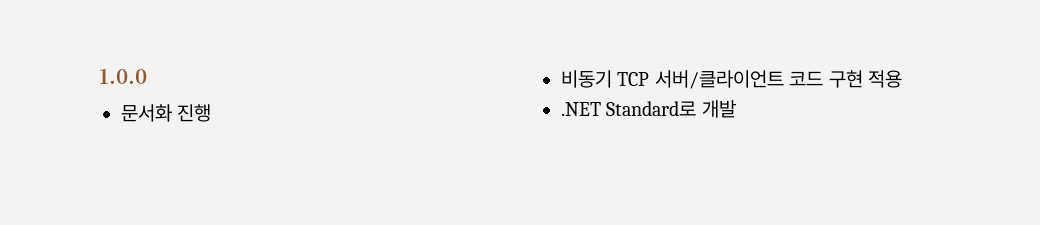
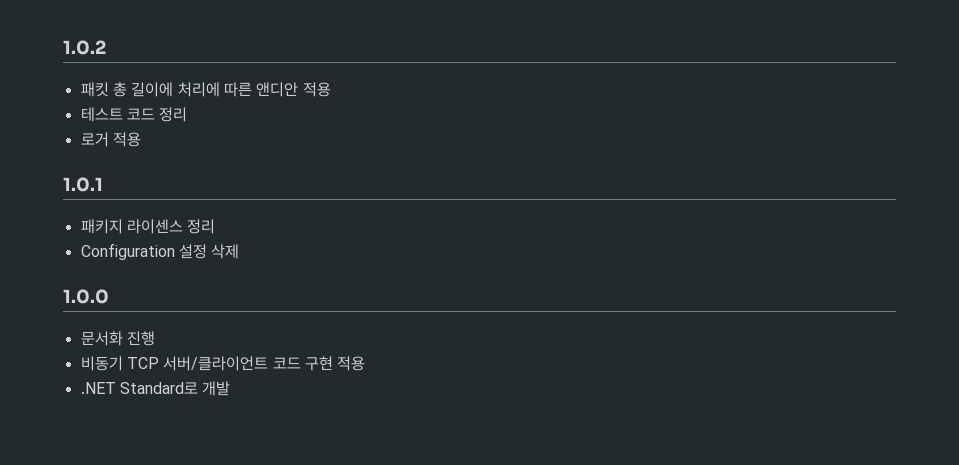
(99, 76) none -> [63,40,106,55] [80,82,331,97] [80,107,188,122] [80,132,141,147] [63,177,103,192] [80,219,216,234] [80,243,240,260] 1.0.2 // 패킷 총 길이에 처리에 따른 앤디안 적용 // 테스트 코드 정리 // 로거 적용 // 1.0.1 // 패키지 라이센스 정리 // Configuration 설정 삭제 //

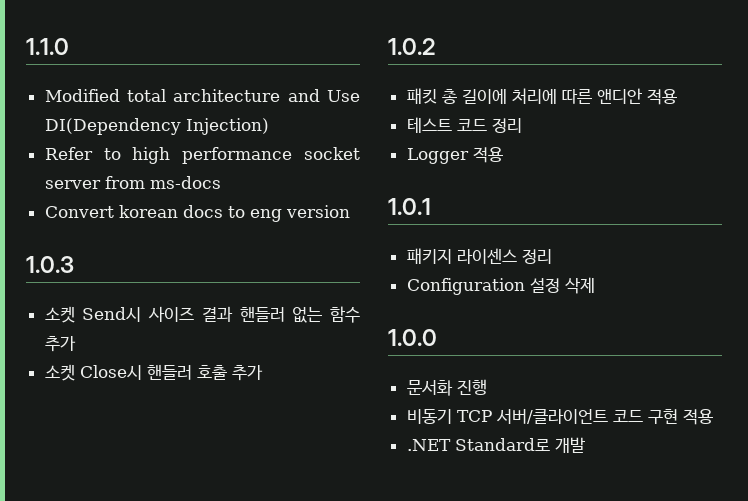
(63, 47) none -> [26,38,69,55] [44,89,360,102] [44,118,269,135] [44,147,360,164] [44,176,221,189] [44,205,350,222] [26,256,74,273] [44,306,360,323] [44,336,76,352] [44,364,263,381] 1.1.0 // Modified total architecture and Use DI(Dependency Injection) // Refer to high performance socket server from ms-docs // Convert korean docs to eng version // 1.0.3 // 소켓 Send시 사이즈 결과 핸들러 없는 함수 추가 // 소켓 Close시 핸들러 호출 추가 //
[80,132,109,147] 로거 -> [406,148,469,164] Logger

